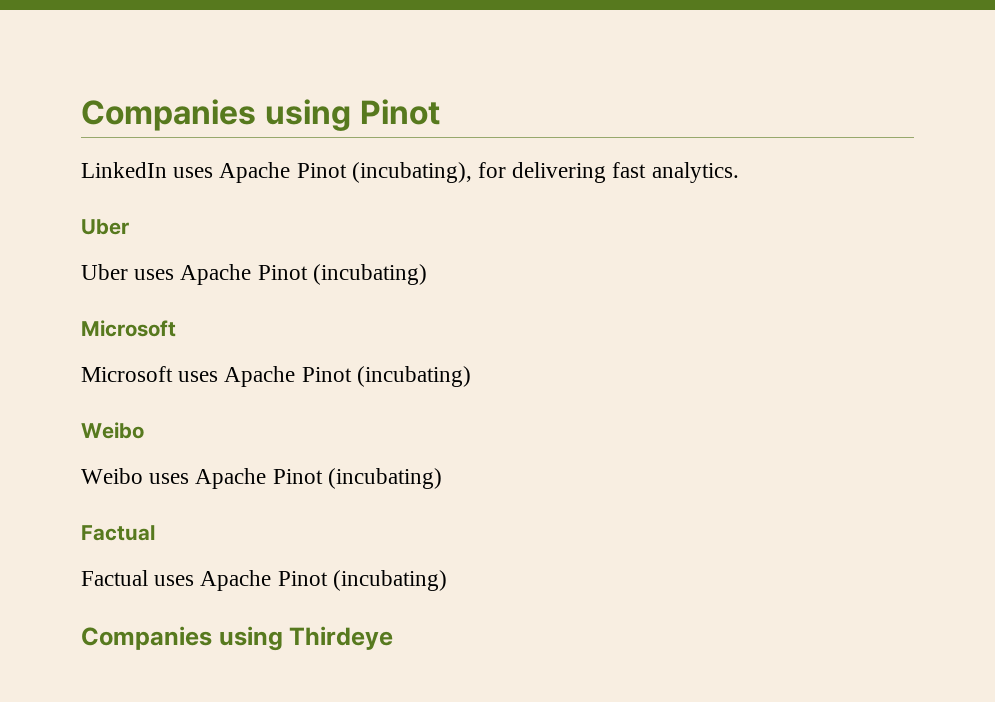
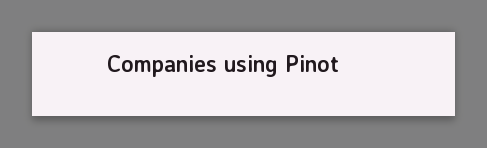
[81,162,739,183] [81,219,129,235] [81,264,427,285] [81,320,176,337] [81,366,471,387] [81,422,144,439] [81,468,442,489] [81,525,155,541] [81,570,447,591] [81,626,394,651] // LinkedIn uses Apache Pinot (incubating), for delivering fast analytics. // Uber // Uber uses Apache Pinot (incubating) // Microsoft // Microsoft uses Apache Pinot (incubating) // Weibo // Weibo uses Apache Pinot (incubating) // Factual // Factual uses Apache Pinot (incubating) // Companies using Thirdeye -> (339, 63) none

